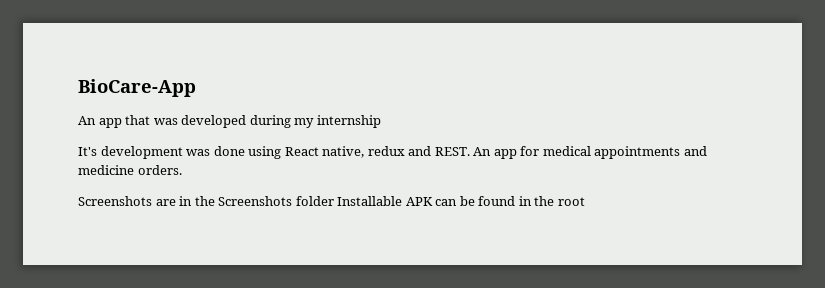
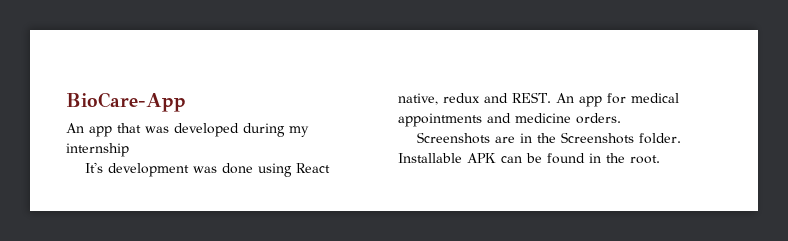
[295,196,334,206] folder -> [639,133,682,144] folder.
[557,197,585,206] root -> [630,155,660,164] root.

